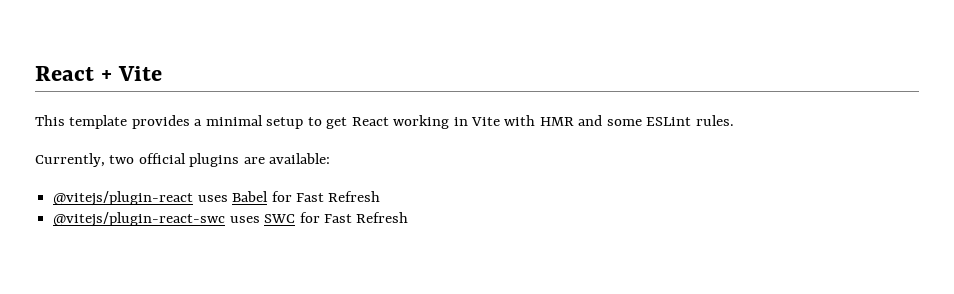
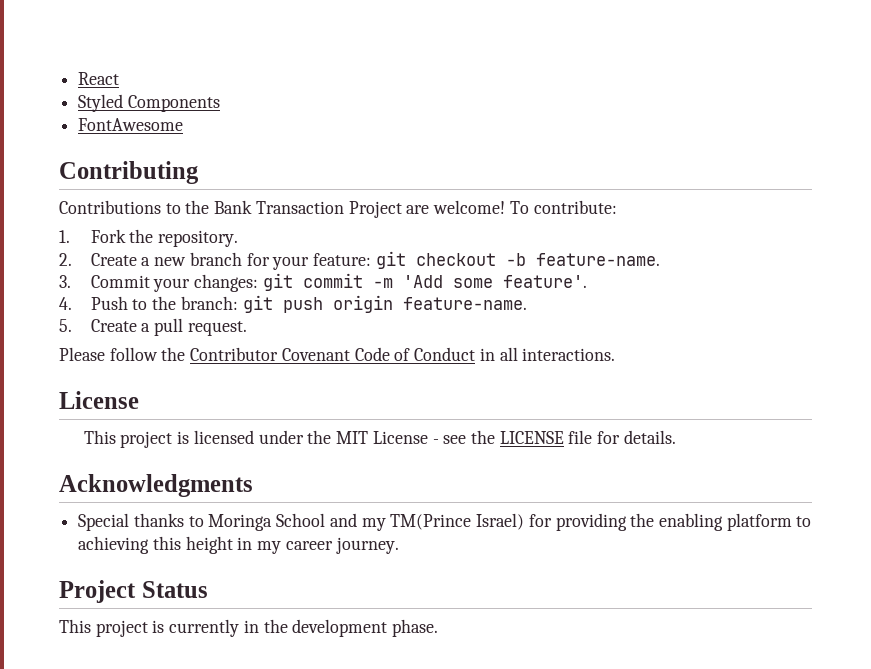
[35,66,163,81] [35,115,734,129] [35,153,331,167] [53,191,381,206] [53,212,409,227] React + Vite // This template provides a minimal setup to get React working in Vite with HMR and some ESLint rules. // Currently, two official plugins are available: // @vitejs/plugin-react uses Babel for Fast Refresh // @vitejs/plugin-react-swc uses SWC for Fast Refresh -> [78,72,120,85] [78,94,220,112] [78,118,184,131] [59,161,199,184] [59,200,617,218] [59,229,239,247] [59,251,660,270] [59,273,587,292] [59,295,527,313] [59,318,247,336] [59,347,616,361] [59,391,139,409] [83,430,676,448] [59,474,253,497] [78,513,812,531] [78,536,399,554] [59,580,208,603] [59,619,439,637] React // Styled Components // FontAwesome // Contributing // Contributions to the Bank Transaction Project are welcome! To contribute: // 1. Fork the repository. // 2. Create a new branch for your feature: git checkout -b feature-name. // 3. Commit your changes: git commit -m 'Add some feature'. // 4. Push to the branch: git push origin feature-name. // 5. Create a pull request. // Please follow the Contributor Covenant Code of Conduct in all interactions. // License // This project is licensed under the MIT License - see the LICENSE file for details. // Acknowledgments // Special thanks to Moringa School and my TM(Prince Israel) for providing the enabling platform to achieving this height in my career journey. // Project Status // This project is currently in the development phase.

